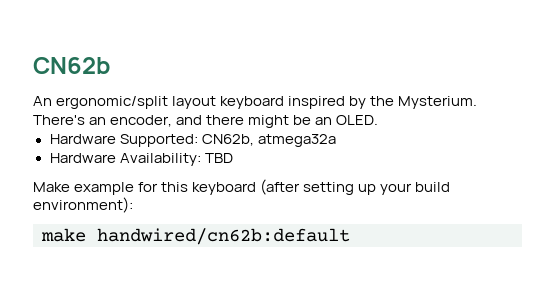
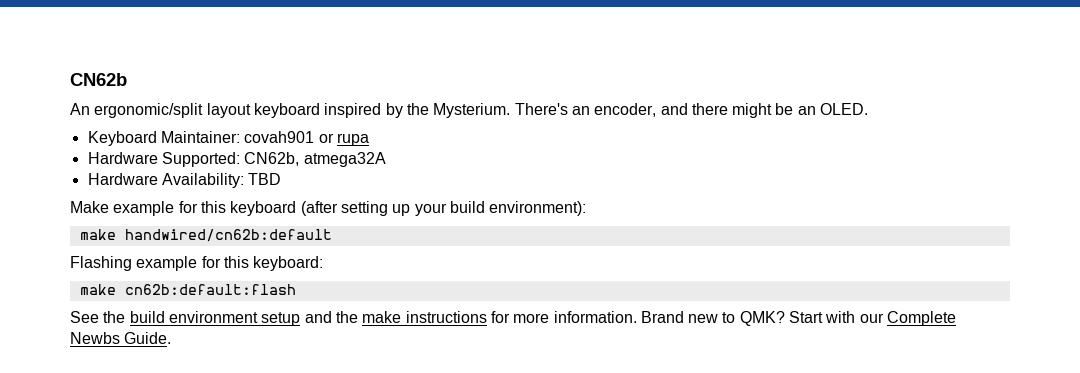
(379, 120) none -> [87,131,369,146] // Keyboard Maintainer: covah901 or rupa
[257,134,336,147] atmega32a -> [303,152,386,167] atmega32A
(350, 236) none -> [70,256,324,271] [79,284,296,295] [70,311,957,326] [70,332,172,344] // Flashing example for this keyboard: // make cn62b:default:flash // See the build environment setup and the make instructions for more information. Brand new to QMK? Start with our Complete Newbs Guide.

